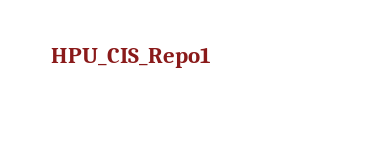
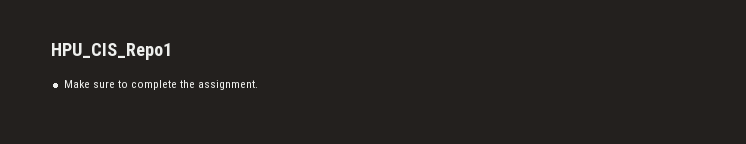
(211, 57) none -> [63,80,259,90] // Make sure to complete the assignment.

